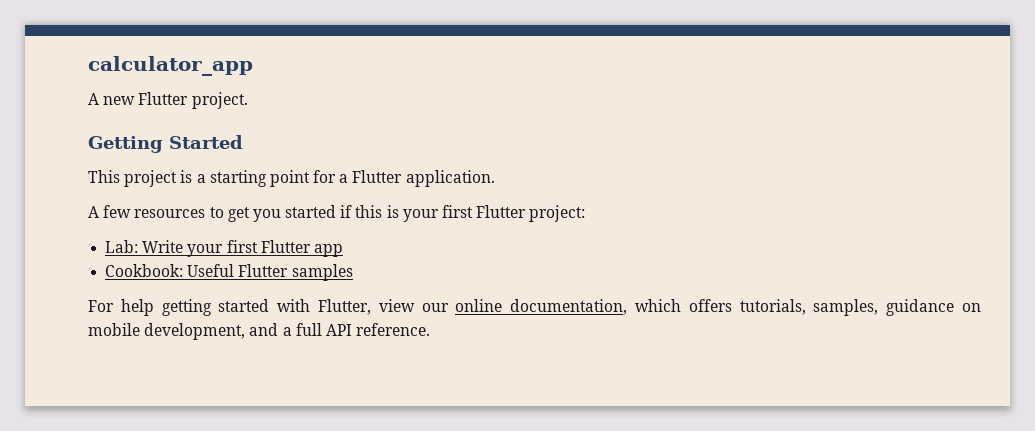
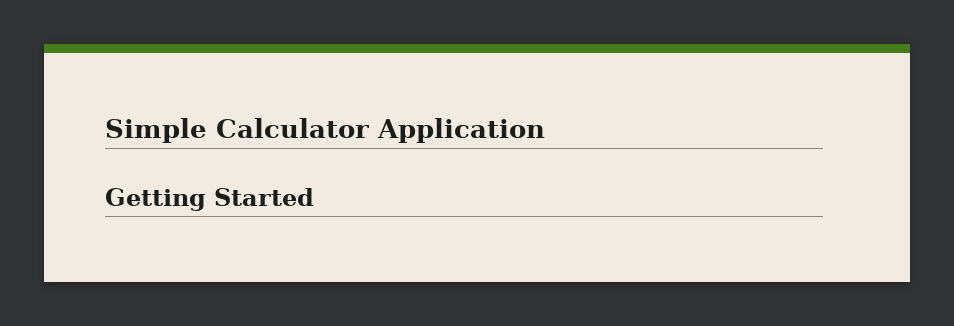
[88,56,253,76] [88,92,248,109] [88,135,243,153] [88,170,495,187] [88,205,586,222] [105,240,343,257] [105,264,353,281] [88,299,981,316] [88,323,431,340] calculator_app // A new Flutter project. // Getting Started // This project is a starting point for a Flutter application. // A few resources to get you started if this is your first Flutter project: // Lab: Write your first Flutter app // Cookbook: Useful Flutter samples // For help getting started with Flutter, view our online documentation, which offers tutorials, samples, guidance on mobile development, and a full API reference. -> [105,118,545,143] [105,188,314,211] Simple Calculator Application // Getting Started

